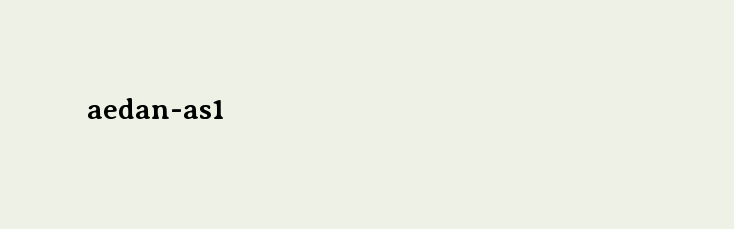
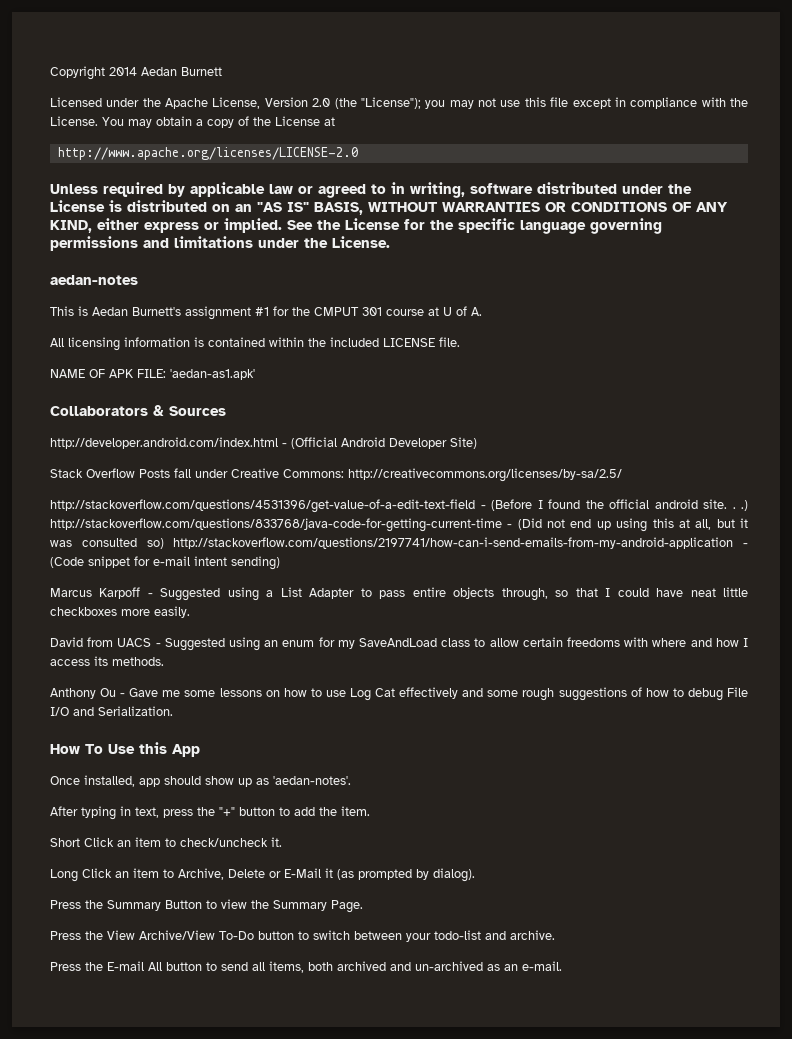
[87,98,225,119] aedan-as1 -> [50,66,222,80] [50,97,748,109] [50,116,335,128] [57,147,358,160] [50,182,692,198] [50,200,728,215] [50,218,662,234] [50,236,390,251] [50,275,138,285] [50,306,482,320] [50,337,460,351] [50,369,255,380] [50,405,226,416] [50,437,477,449] [50,468,622,482] [50,499,748,513] [50,518,749,532] [50,537,748,549] [50,556,280,570] [50,587,749,601] [50,606,190,618] [50,637,749,651] [50,656,164,666] [50,687,748,701] [50,706,173,716] [50,742,200,757] [50,775,351,787] [50,806,370,820] [50,837,282,847] [50,868,475,882] [50,899,363,913] [50,930,555,942] [50,961,562,973] Copyright 2014 Aedan Burnett // Licensed under the Apache License, Version 2.0 (the "License"); you may not use this file except in compliance with the License. You may obtain a copy of the License at // http://www.apache.org/licenses/LICENSE-2.0 // Unless required by applicable law or agreed to in writing, software distributed under the License is distributed on an "AS IS" BASIS, WITHOUT WARRANTIES OR CONDITIONS OF ANY KIND, either express or implied. See the License for the specific language governing permissions and limitations under the License. // aedan-notes // This is Aedan Burnett's assignment #1 for the CMPUT 301 course at U of A. // All licensing information is contained within the included LICENSE file. // NAME OF APK FILE: 'aedan-as1.apk' // Collaborators & Sources // http://developer.android.com/index.html - (Official Android Developer Site) // Stack Overflow Posts fall under Creative Commons: http://creativecommons.org/licenses/by-sa/2.5/ // http://stackoverflow.com/questions/4531396/get-value-of-a-edit-text-field - (Before I found the official android site. . .) http://stackoverflow.com/questions/833768/java-code-for-getting-current-time - (Did not end up using this at all, but it was consulted so) http://stackoverflow.com/questions/2197741/how-can-i-send-emails-from-my-android-application - (Code snippet for e-mail intent sending) // Marcus Karpoff - Suggested using a List Adapter to pass entire objects through, so that I could have neat little checkboxes more easily. // David from UACS - Suggested using an enum for my SaveAndLoad class to allow certain freedoms with where and how I access its methods. // Anthony Ou - Gave me some lessons on how to use Log Cat effectively and some rough suggestions of how to debug File I/O and Serialization. // How To Use this App // Once installed, app should show up as 'aedan-notes'. // After typing in text, press the "+" button to add the item. // Short Click an item to check/uncheck it. // Long Click an item to Archive, Delete or E-Mail it (as prompted by dialog). // Press the Summary Button to view the Summary Page. // Press the View Archive/View To-Do button to switch between your todo-list and archive. // Press the E-mail All button to send all items, both archived and un-archived as an e-mail.

